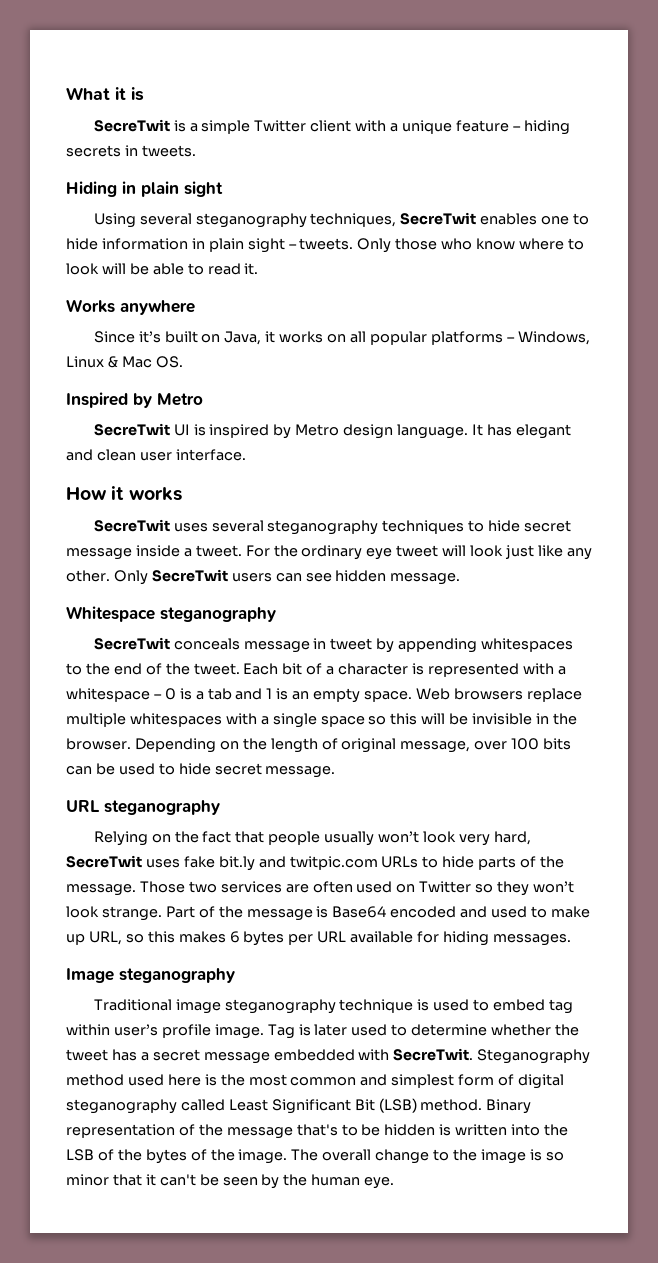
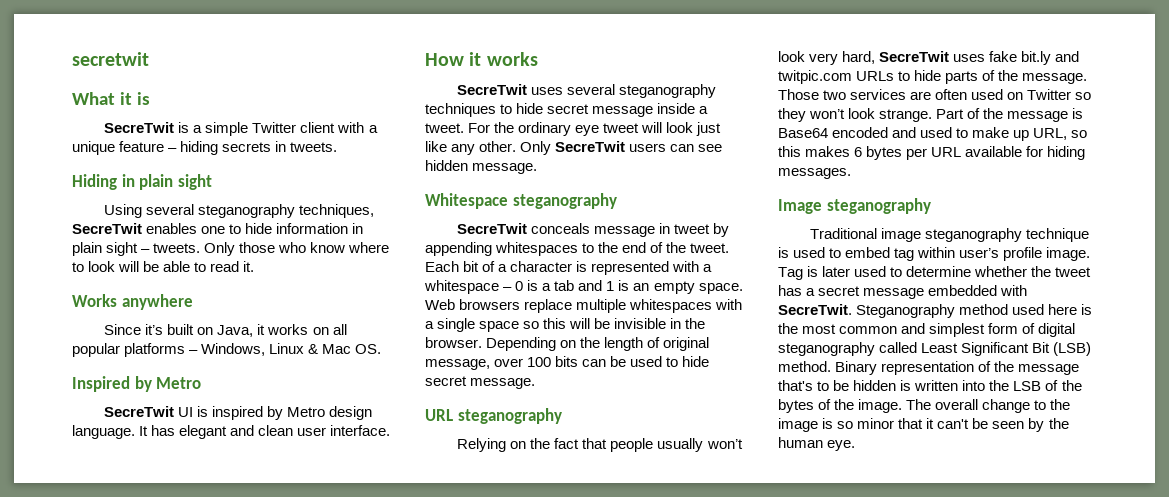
(66, 93) none -> [72,52,149,66] secretwit //

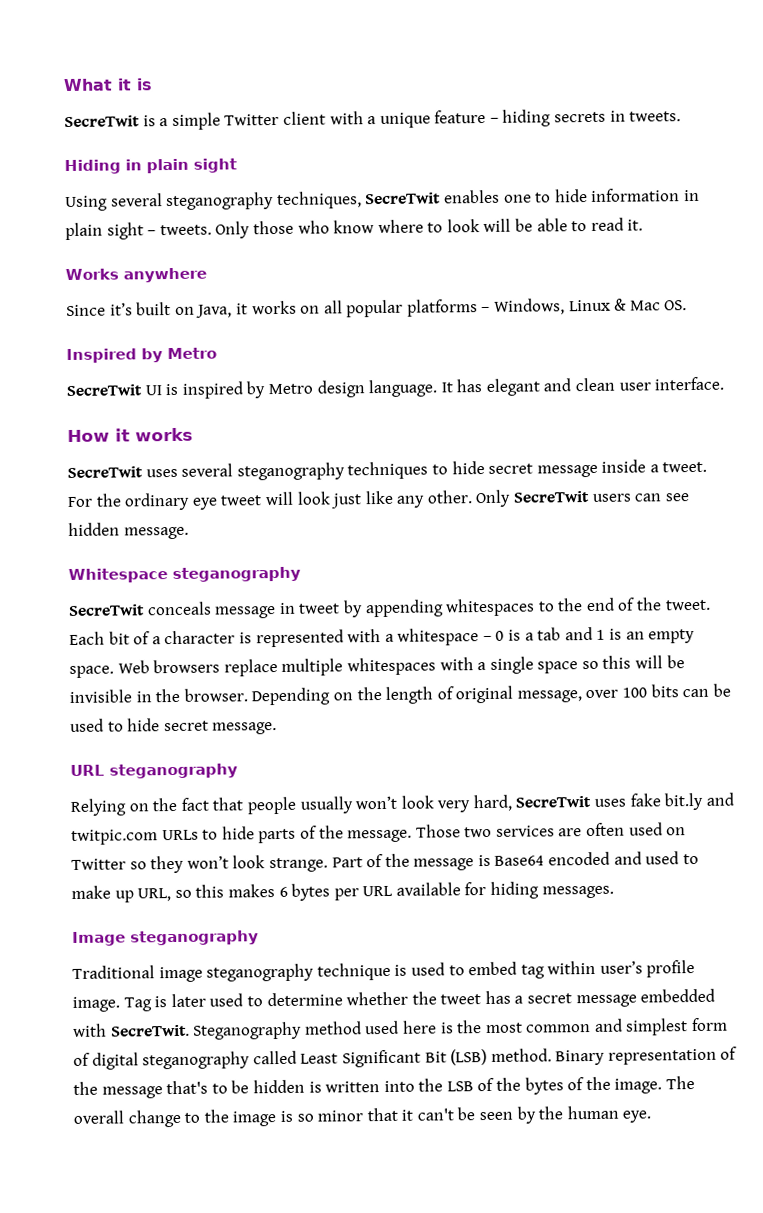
[72,52,149,66] secretwit // -> (63, 85) none

